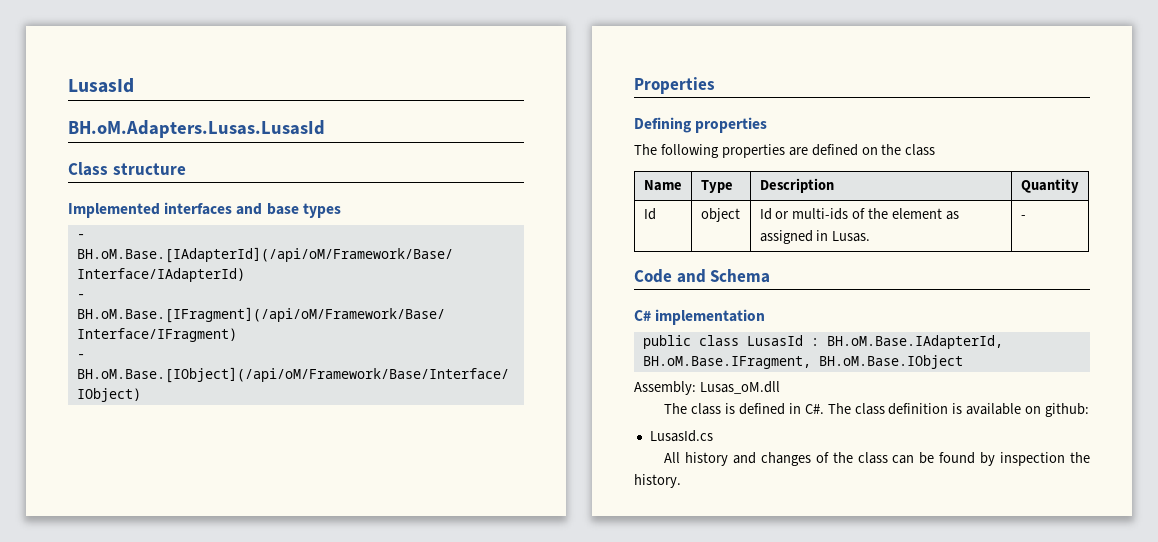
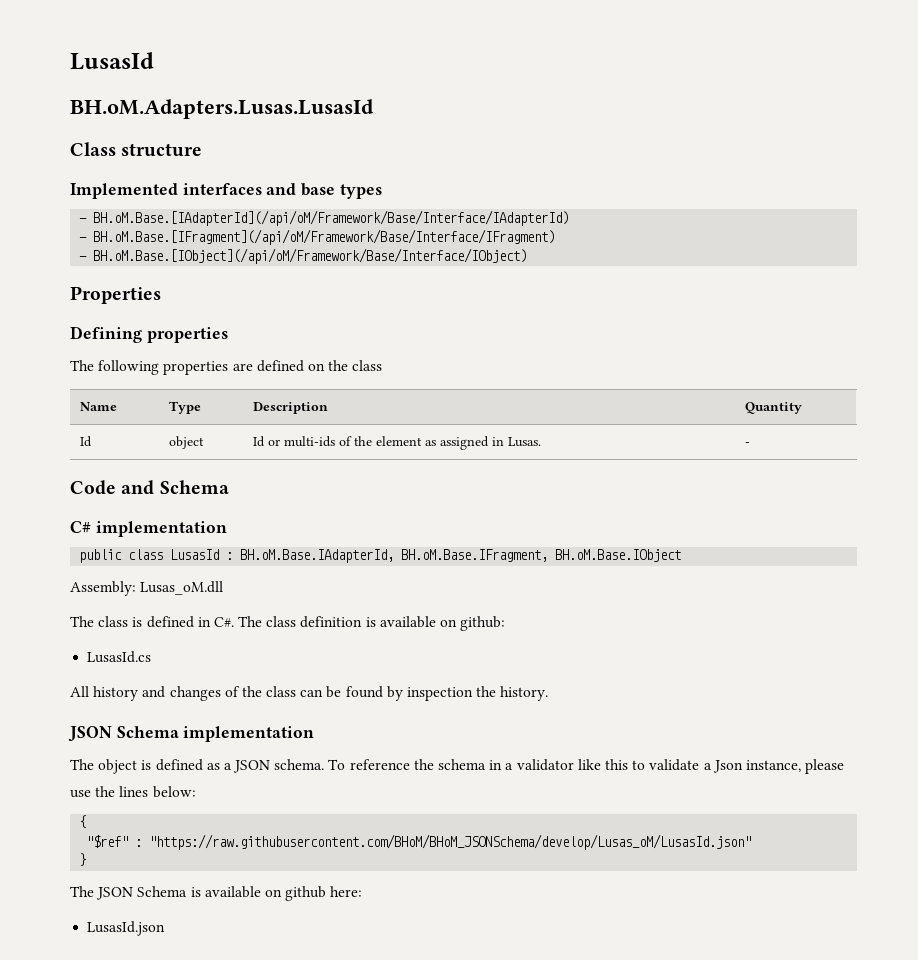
(681, 481) none -> [68,726,315,742] [70,759,845,774] [70,786,196,798] [79,815,87,828] [86,834,752,850] [79,853,87,866] [70,886,363,901] [87,921,166,936] // JSON Schema implementation // The object is defined as a JSON schema. To reference the schema in a validator like this to validate a Json instance, please use the lines below: // { // "$ref" : "https://raw.githubusercontent.com/BHoM/BHoM_JSONSchema/develop/Lusas_oM/LusasId.json" // } // The JSON Schema is available on github here: // LusasId.json

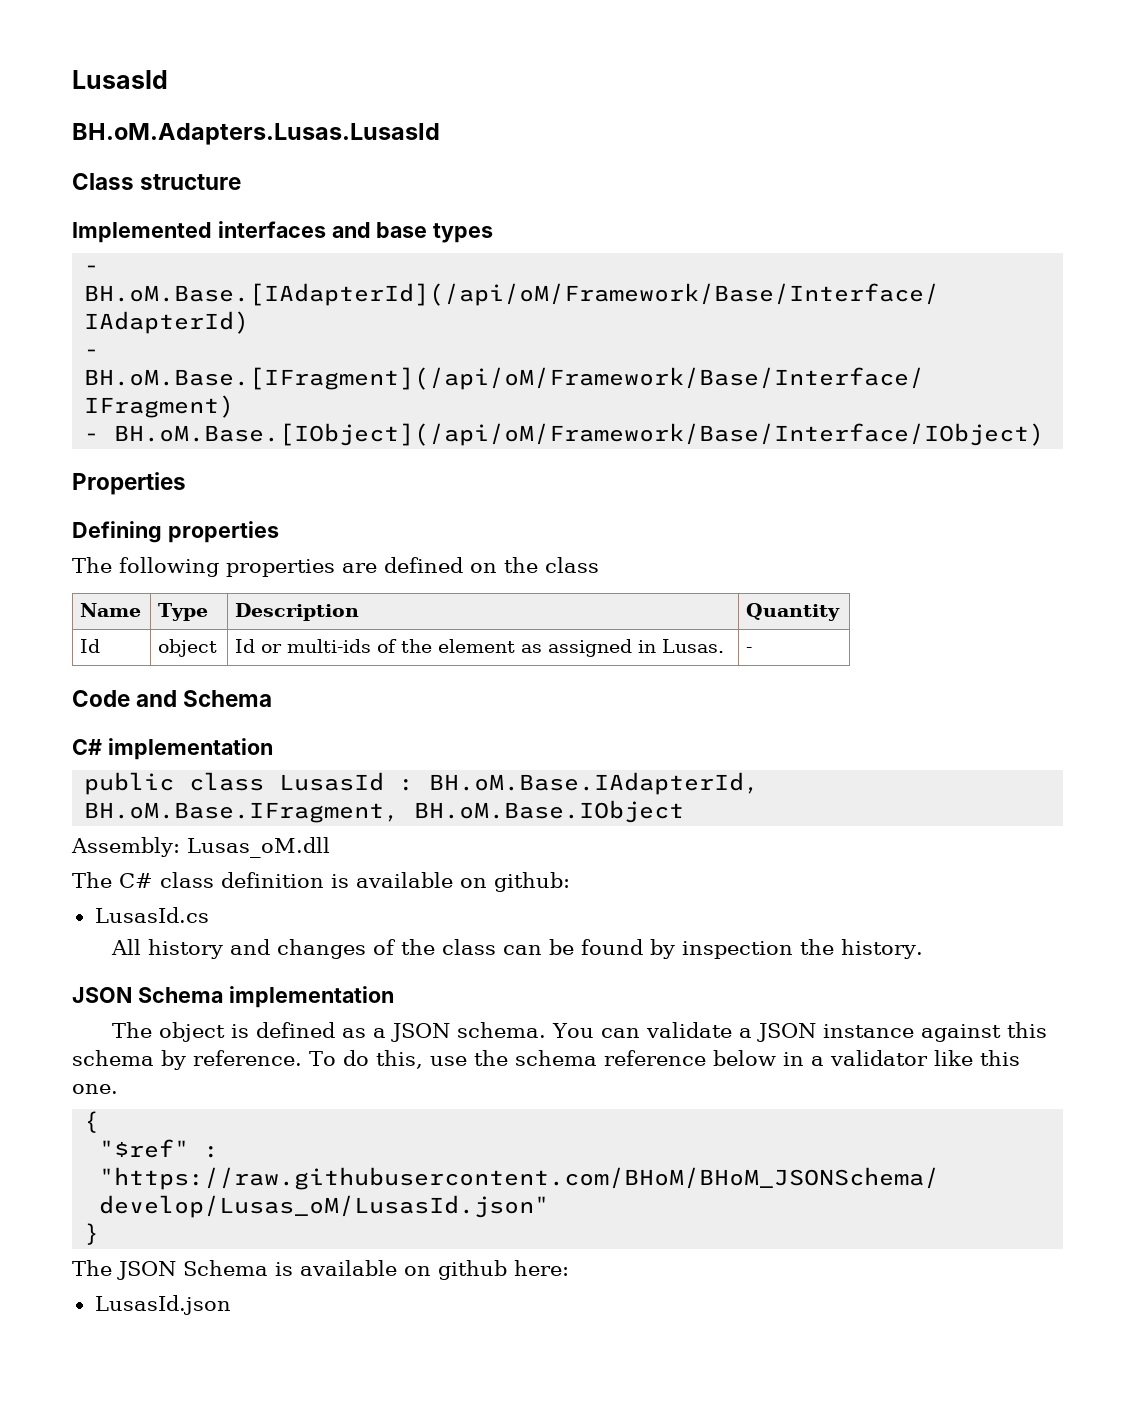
[98,616,263,628] class is defined in C#. The -> [119,873,153,888] C#
[328,759,487,770] To reference the schema -> [551,1022,1047,1042] [72,1050,776,1070] You can validate a JSON instance against this schema by reference. To do this, use the schema reference below
[632,759,845,774] [70,786,196,798] to validate a Json instance, please use the lines below: -> [72,1084,118,1094] one.

